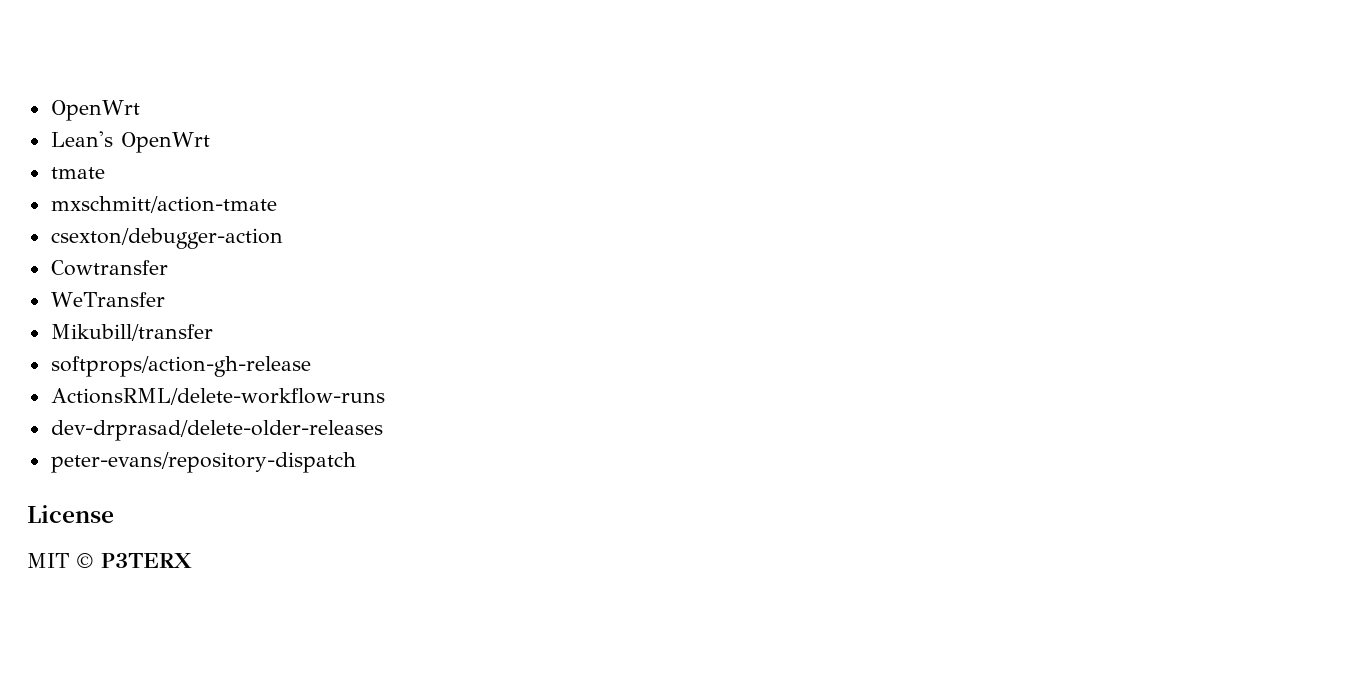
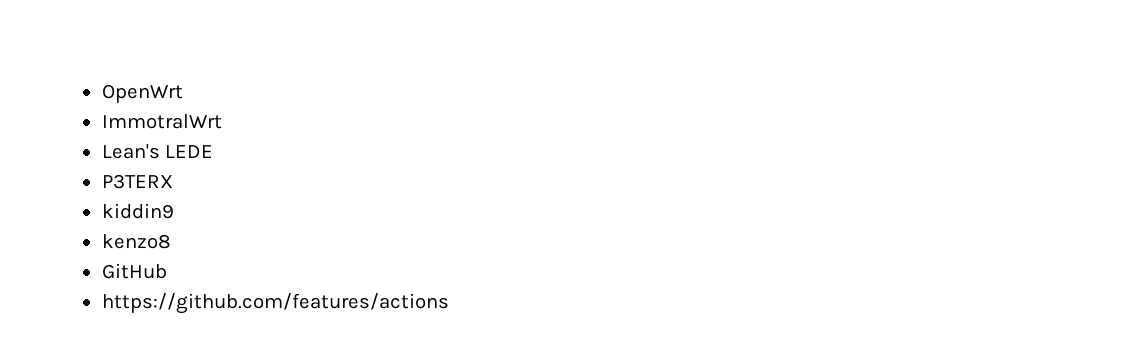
[50,100,140,121] OpenWrt -> [101,84,183,103] [101,114,222,129] OpenWrt // ImmotralWrt
[120,132,210,153] [50,167,105,179] [50,196,277,213] [50,228,283,249] [50,260,168,276] [50,292,165,307] [50,324,213,341] [50,356,311,377] [50,388,385,405] [50,420,383,441] [50,452,356,473] [27,505,114,523] [27,553,192,568] OpenWrt // tmate // mxschmitt/action-tmate // csexton/debugger-action // Cowtransfer // WeTransfer // Mikubill/transfer // softprops/action-gh-release // ActionsRML/delete-workflow-runs // dev-drprasad/delete-older-releases // peter-evans/repository-dispatch // License // MIT © P3TERX -> [165,145,214,158] [101,174,173,189] [101,203,174,219] [101,234,171,249] [101,263,167,279] [101,293,449,314] LEDE // P3TERX // kiddin9 // kenzo8 // GitHub // https://github.com/features/actions

